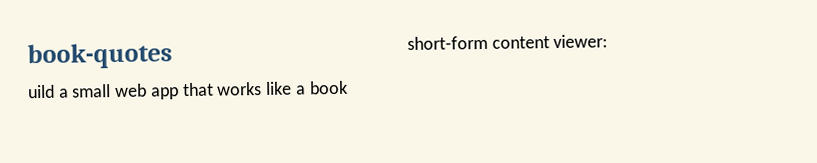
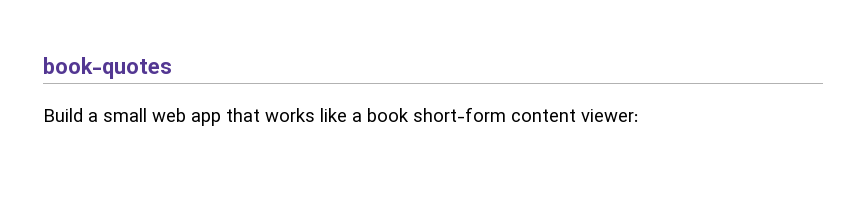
[28,84,55,99] uild -> [43,108,83,122] Build

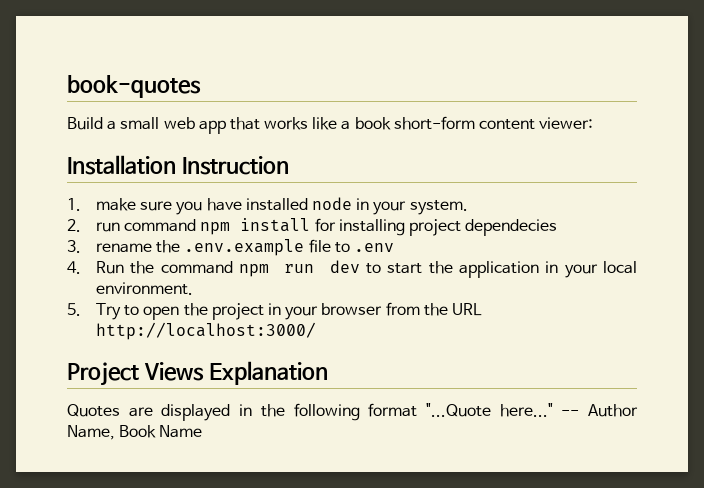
(638, 115) none -> [67,155,289,175] [67,197,468,215] [67,218,558,236] [67,239,395,256] [67,260,637,278] [96,282,194,295] [67,302,482,320] [96,322,317,340] [67,361,328,386] [67,403,638,421] [67,425,203,440] // Installation Instruction // 1. make sure you have installed node in your system. // 2. run command npm install for installing project dependecies // 3. rename the .env.example file to .env // 4. Run the command npm run dev to start the application in your local environment. // 5. Try to open the project in your browser from the URL http://localhost:3000/ // Project Views Explanation // Quotes are displayed in the following format "...Quote here..." -- Author Name, Book Name

